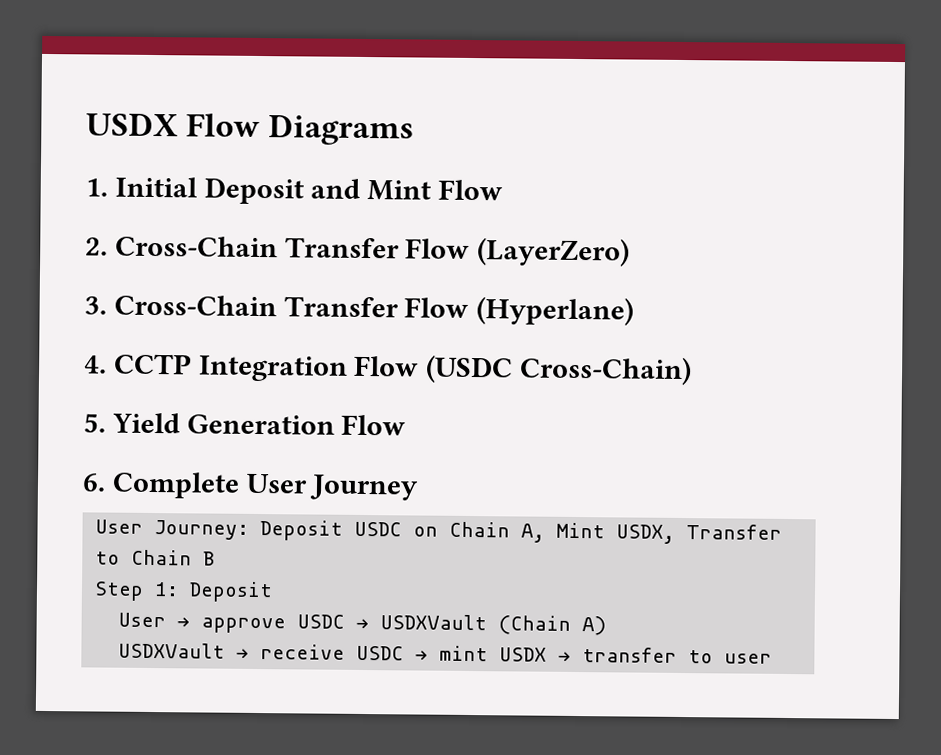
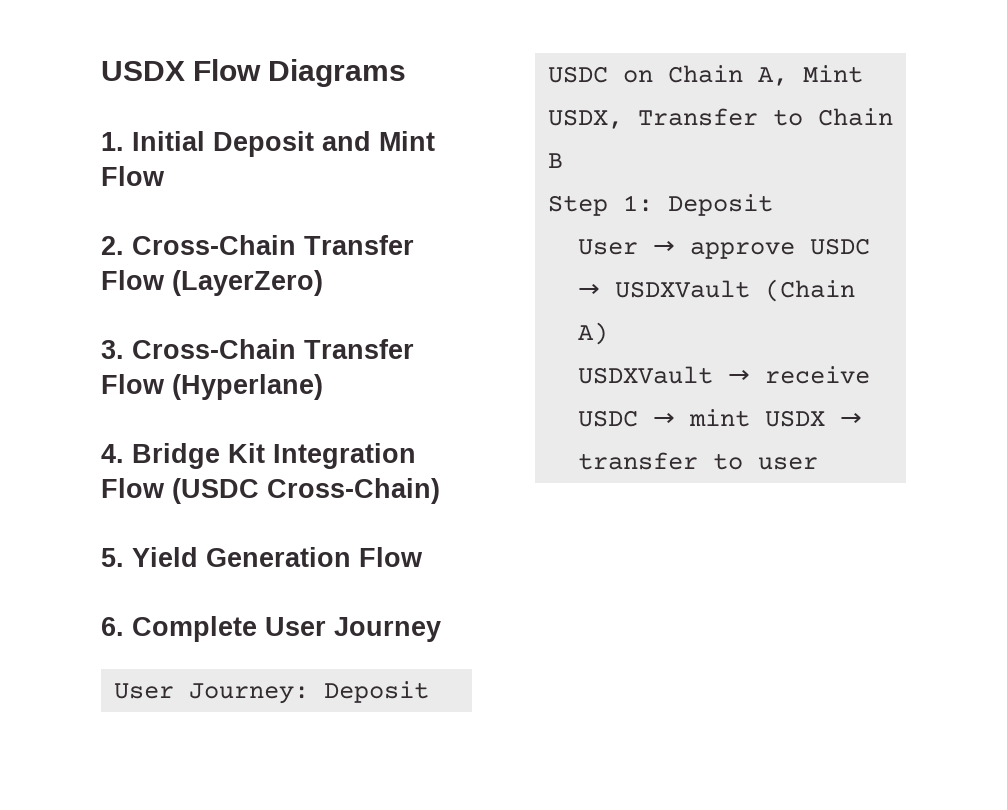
[113,353,192,375] CCTP -> [132,443,265,469] Bridge Kit

